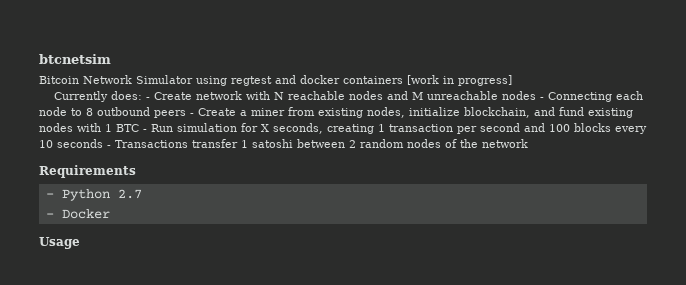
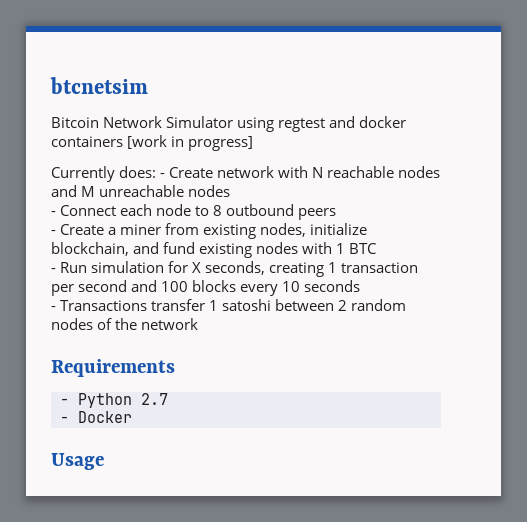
[540,92,613,102] - Connecting -> [51,205,117,216] // - Connect
(186, 114) none -> (337, 214) //
(139, 128) none -> (378, 248) //
(103, 143) none -> (361, 286) //

